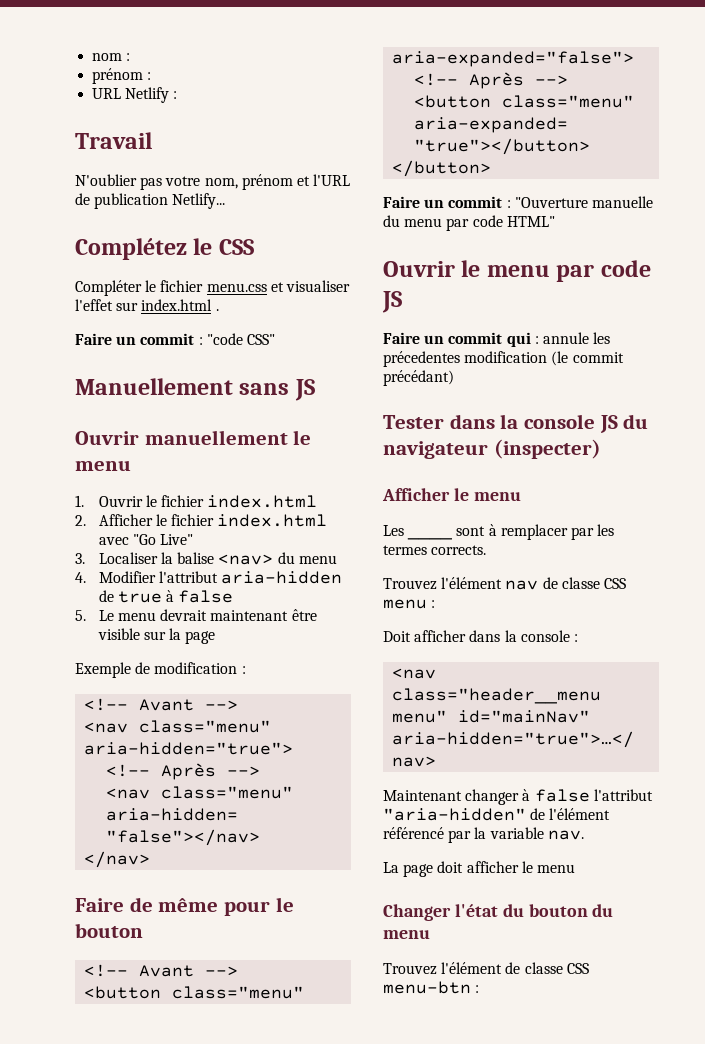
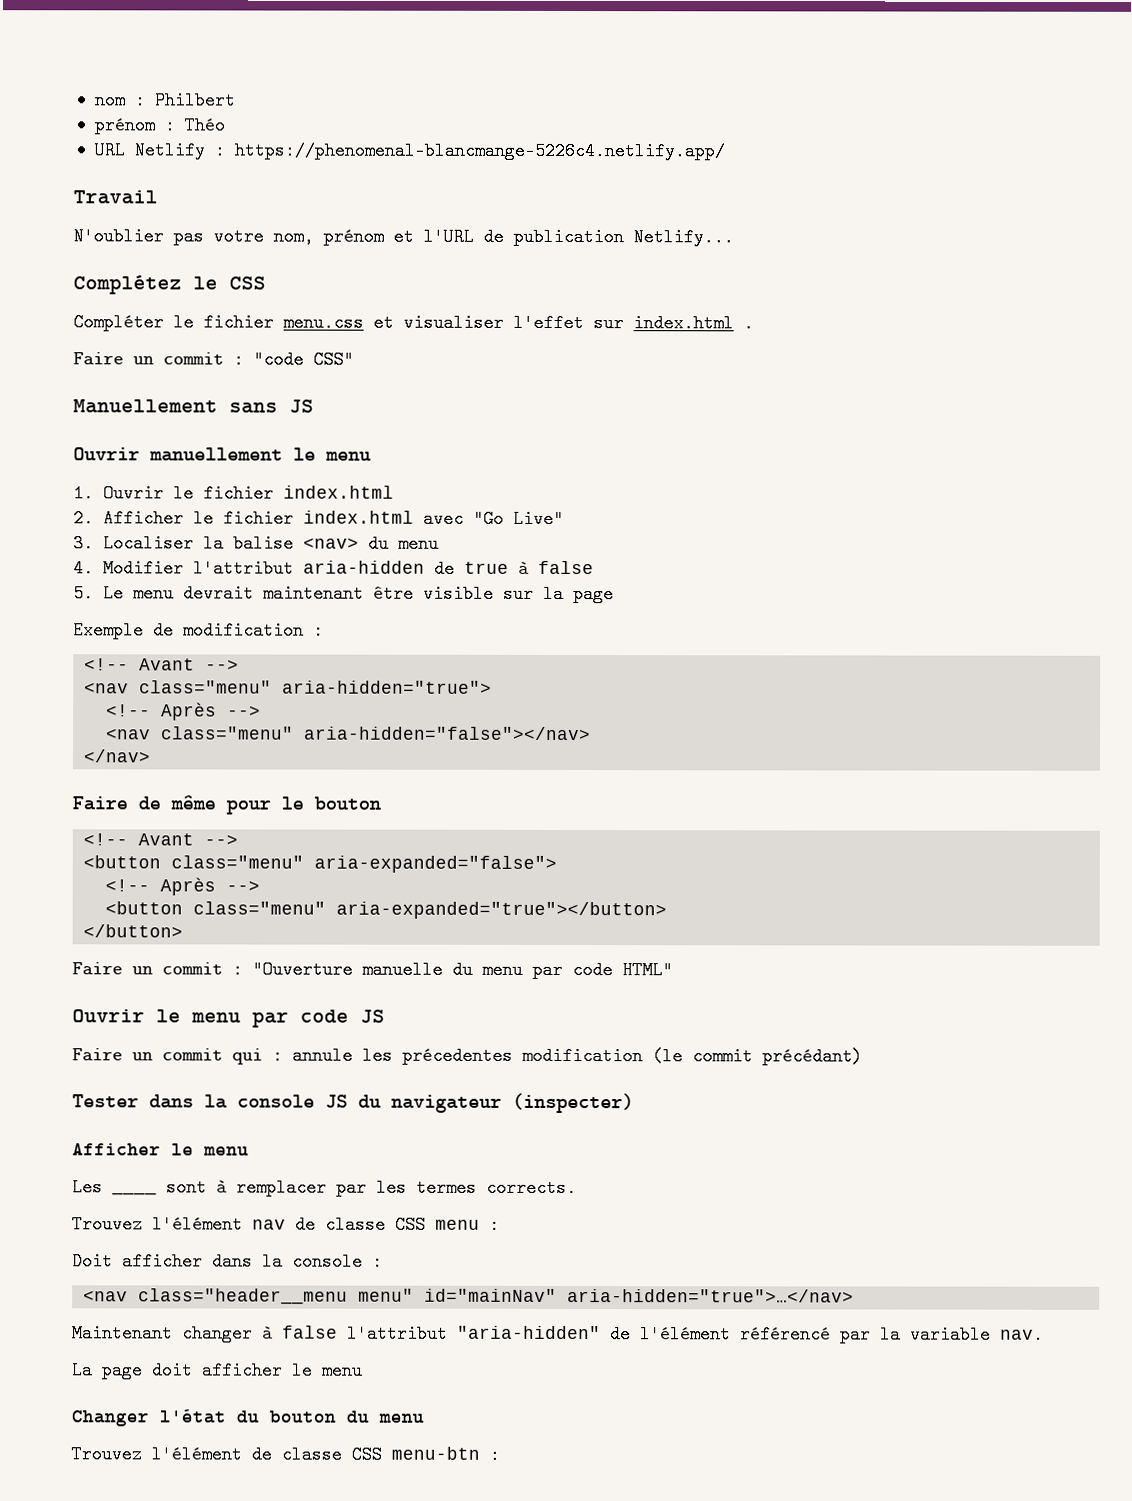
(131, 57) none -> [154,91,236,110] Philbert
(152, 76) none -> [183,116,225,135] Théo
(178, 95) none -> [233,141,725,161] https://phenomenal-blancmange-5226c4.netlify.app/

